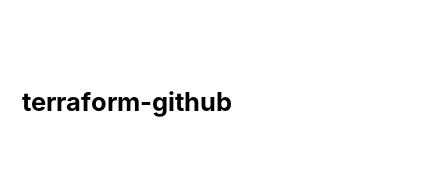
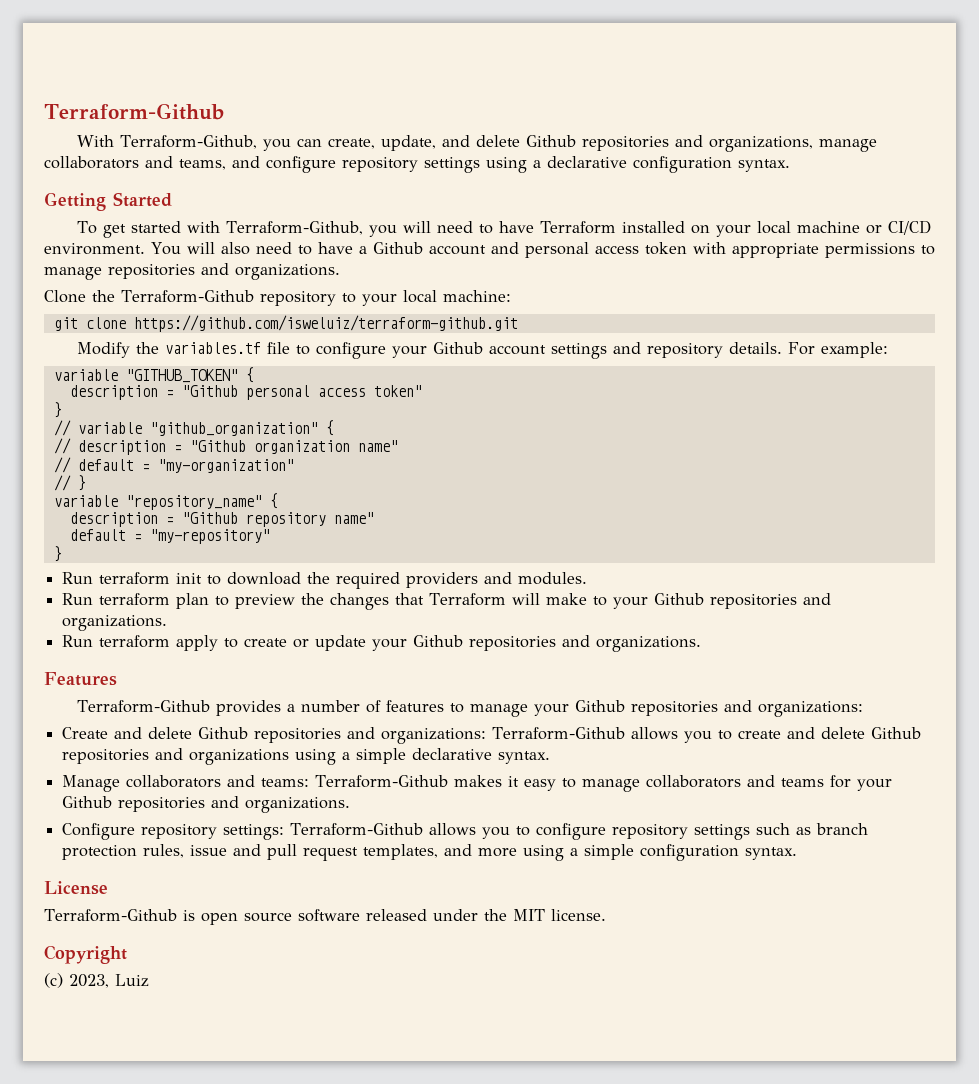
[22,91,232,117] terraform-github -> [44,103,224,120] [76,135,877,152] [44,156,790,173] [44,192,172,211] [76,220,932,238] [44,242,935,258] [44,263,340,280] [44,290,511,306] [53,315,518,332] [76,342,888,359] [53,367,254,383] [69,385,422,400] [53,402,62,418] [53,420,334,436] [53,438,398,455] [53,457,294,473] [53,475,86,491] [53,493,278,510] [69,512,374,527] [69,529,270,544] [53,546,62,562] [62,572,588,589] [62,593,832,610] [62,615,168,631] [62,635,702,652] [44,672,117,686] [76,700,863,717] [62,727,922,744] [62,748,551,765] [62,775,893,792] [62,796,351,813] [62,823,869,840] [62,844,798,861] [44,881,108,895] [44,909,606,925] [44,945,127,964] [44,973,149,988] Terraform-Github // With Terraform-Github, you can create, update, and delete Github repositories and organizations, manage collaborators and teams, and configure repository settings using a declarative configuration syntax. // Getting Started // To get started with Terraform-Github, you will need to have Terraform installed on your local machine or CI/CD environment. You will also need to have a Github account and personal access token with appropriate permissions to manage repositories and organizations. // Clone the Terraform-Github repository to your local machine: // git clone https://github.com/isweluiz/terraform-github.git // Modify the variables.tf file to configure your Github account settings and repository details. For example: // variable "GITHUB_TOKEN" { // description = "Github personal access token" // } // // variable "github_organization" { // // description = "Github organization name" // // default = "my-organization" // // } // variable "repository_name" { // description = "Github repository name" // default = "my-repository" // } // Run terraform init to download the required providers and modules. // Run terraform plan to preview the changes that Terraform will make to your Github repositories and organizations. // Run terraform apply to create or update your Github repositories and organizations. // Features // Terraform-Github provides a number of features to manage your Github repositories and organizations: // Create and delete Github repositories and organizations: Terraform-Github allows you to create and delete Github repositories and organizations using a simple declarative syntax. // Manage collaborators and teams: Terraform-Github makes it easy to manage collaborators and teams for your Github repositories and organizations. // Configure repository settings: Terraform-Github allows you to configure repository settings such as branch protection rules, issue and pull request templates, and more using a simple configuration syntax. // License // Terraform-Github is open source software released under the MIT license. // Copyright // (c) 2023, Luiz

